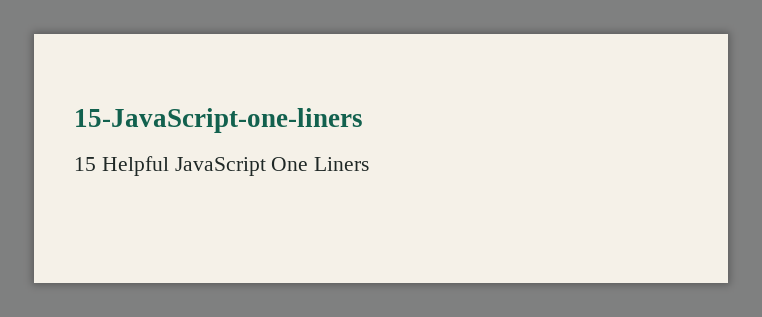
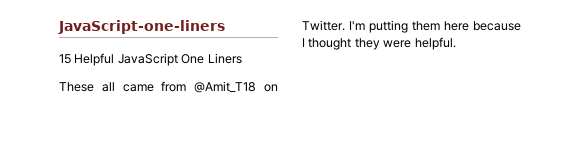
[74,108,363,133] 15-JavaScript-one-liners -> [58,20,225,34] JavaScript-one-liners
(370, 164) none -> [59,81,278,93] [302,20,521,33] [302,37,456,50] // These all came from @Amit_T18 on Twitter. I'm putting them here because I thought they were helpful.

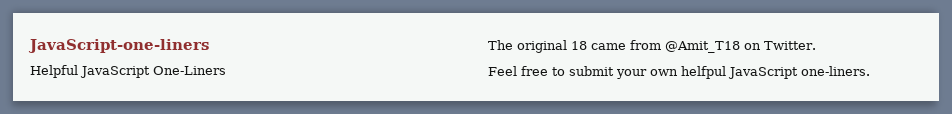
[59,54,71,64] 15 -> (209, 46) none
[181,53,242,64] [59,82,115,92] One Liners // These all -> [153,66,226,75] [488,40,587,53] One-Liners // The original 18
[349,20,521,33] [302,37,456,50] I'm putting them here because I thought they were helpful. -> [488,66,870,79] // Feel free to submit your own helfpul JavaScript one-liners.

